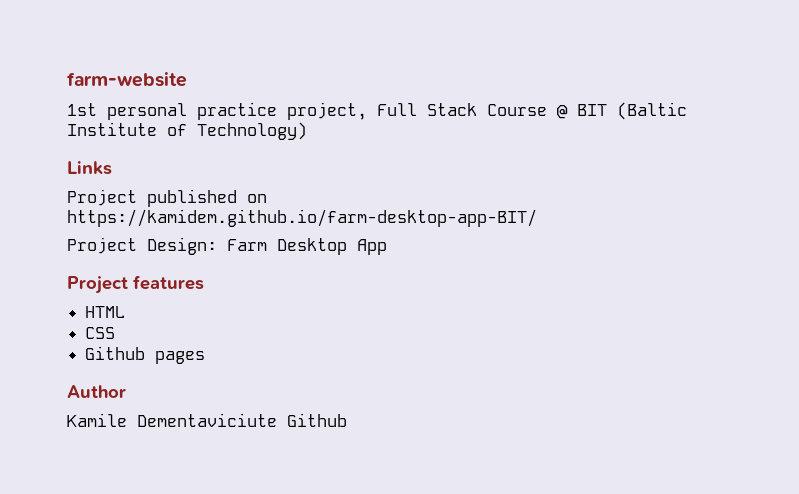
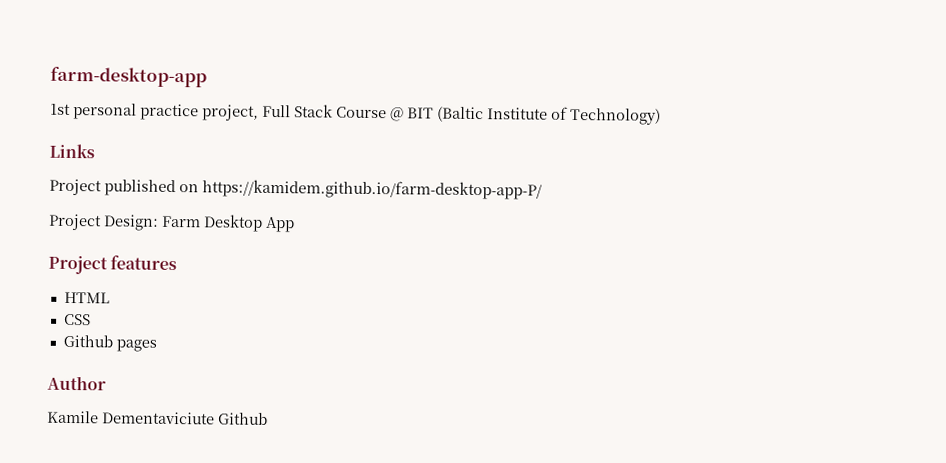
[67,72,187,87] farm-website -> [50,66,207,88] farm-desktop-app
[67,209,537,227] https://kamidem.github.io/farm-desktop-app-BIT/ -> [202,179,542,200] https://kamidem.github.io/farm-desktop-app-P/

